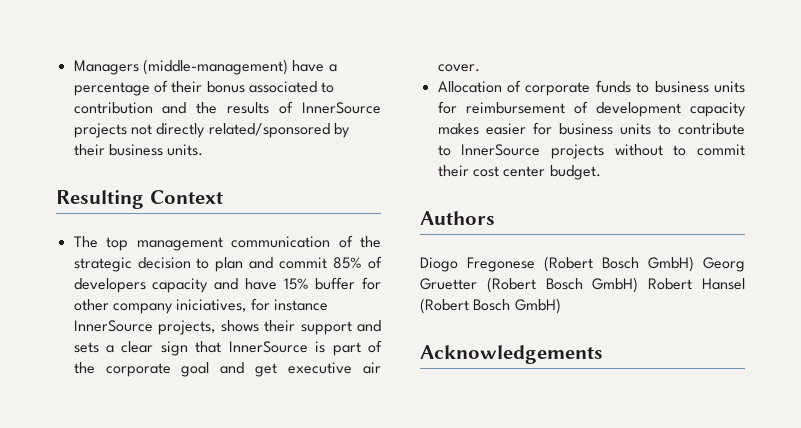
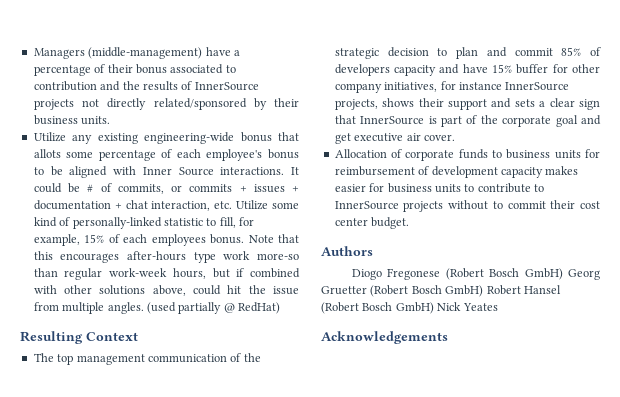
(204, 150) none -> [33,132,299,144] [33,149,299,161] [33,166,299,178] [33,183,299,194] [33,200,299,211] [33,217,254,229] [33,234,299,246] [33,251,299,263] [33,268,301,280] [33,285,300,296] [33,302,280,314] // Utilize any existing engineering-wide bonus that allots some percentage of each employee's bonus to be aligned with Inner Source interactions. It could be # of commits, or commits + issues + documentation + chat interaction, etc. Utilize some kind of personally-linked statistic to fill, for example, 15% of each employees bonus. Note that this encourages after-hours type work more-so than regular work-week hours, but if combined with other solutions above, could hit the issue from multiple angles. (used partially @ RedHat)
[176,299,247,312] iniciatives, -> [384,82,438,92] initiatives,
(561, 306) none -> [437,302,498,311] Nick Yeates

